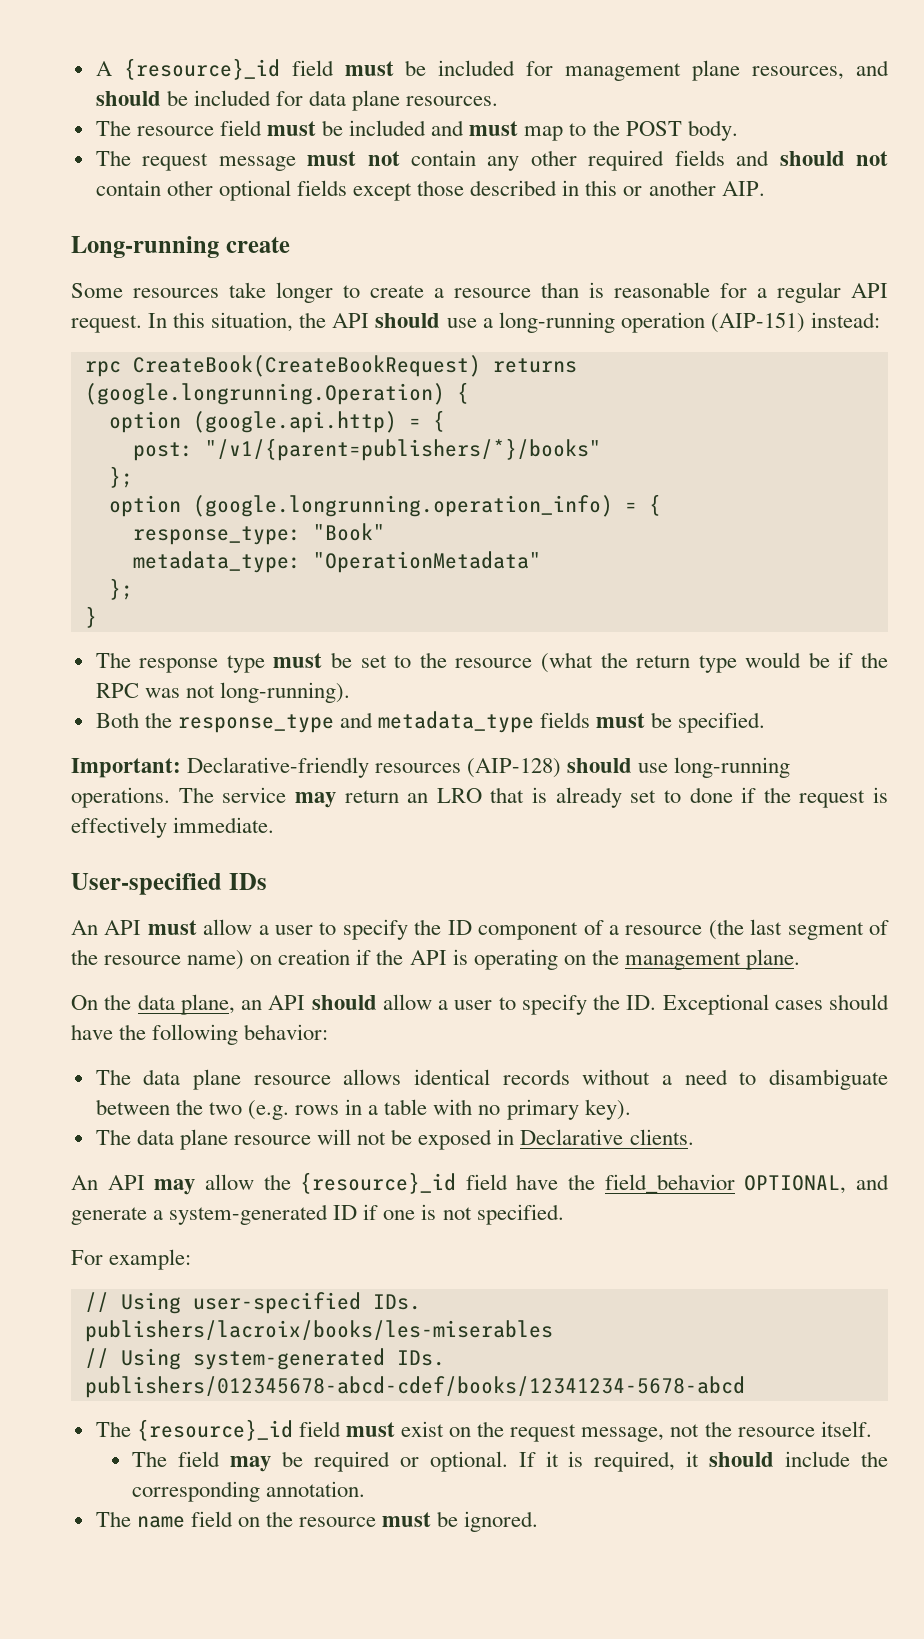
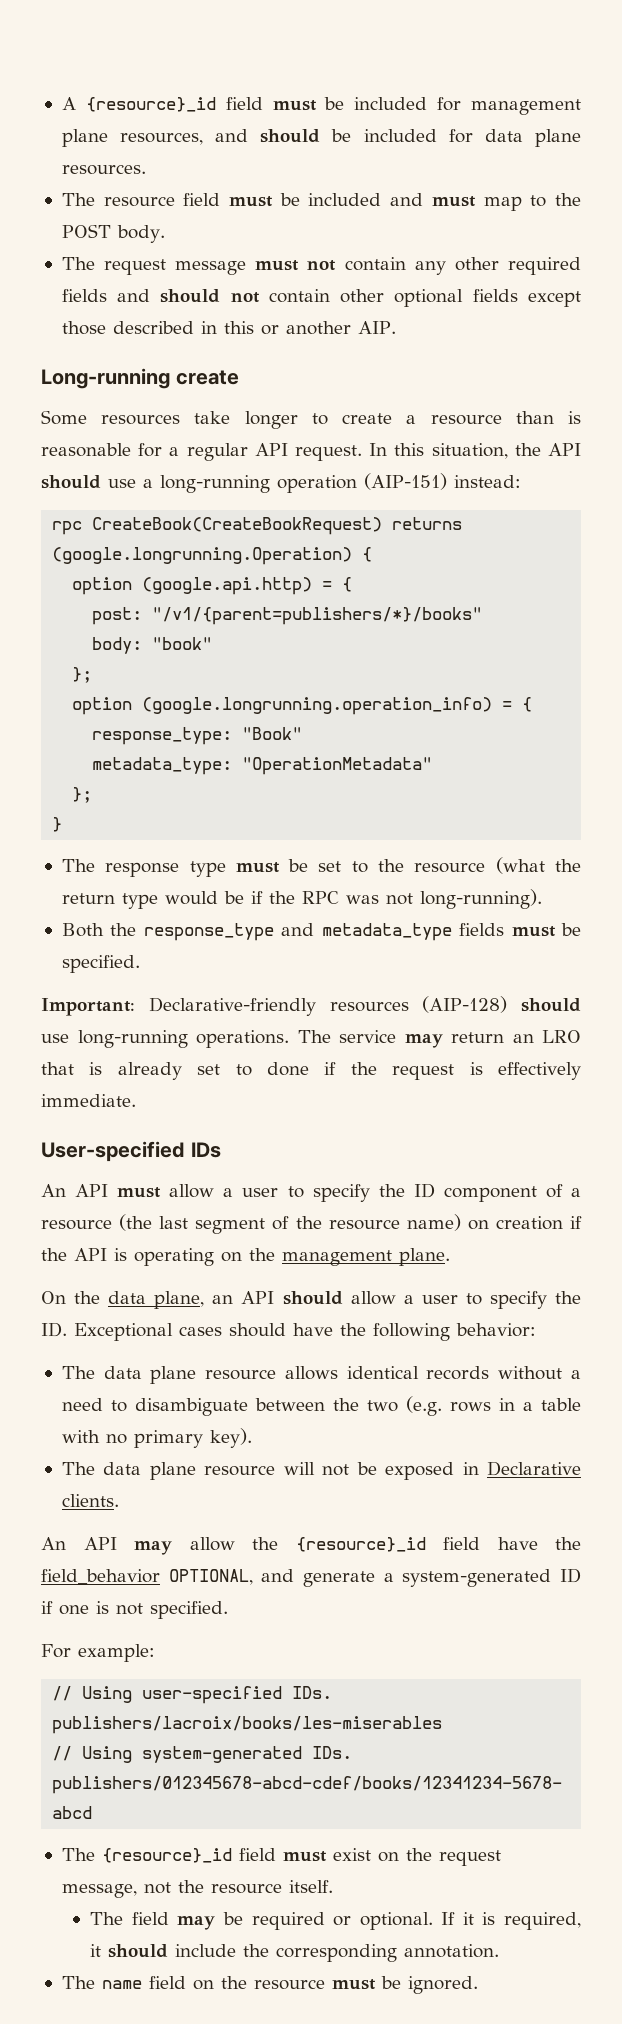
(601, 449) none -> [92,637,213,654] // body: "book"

